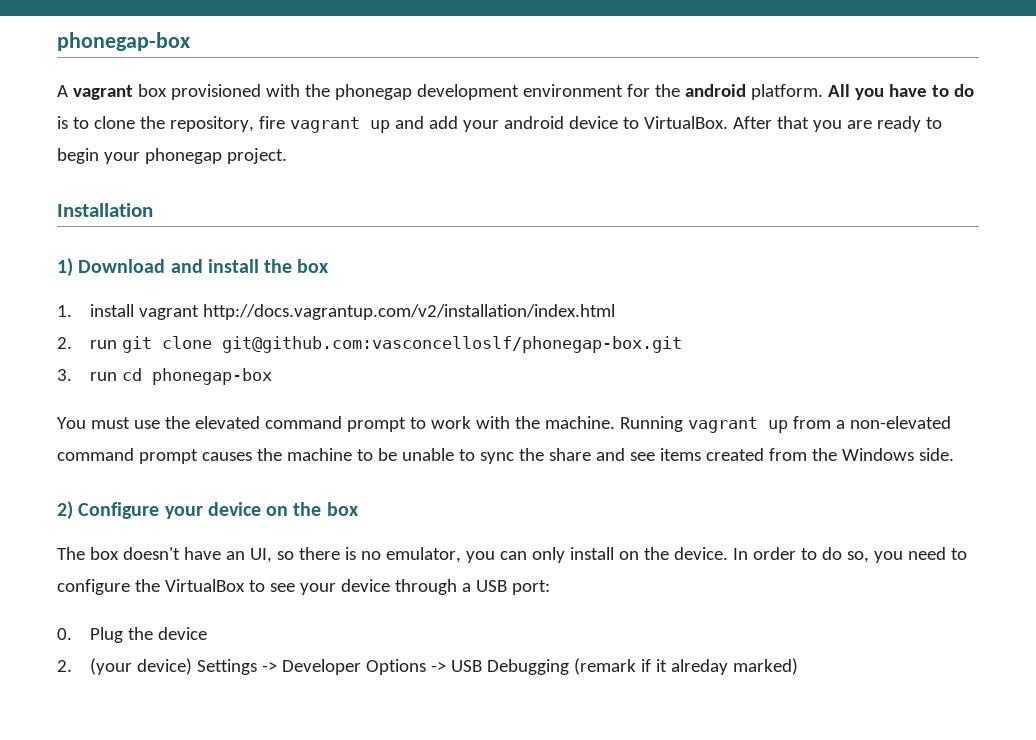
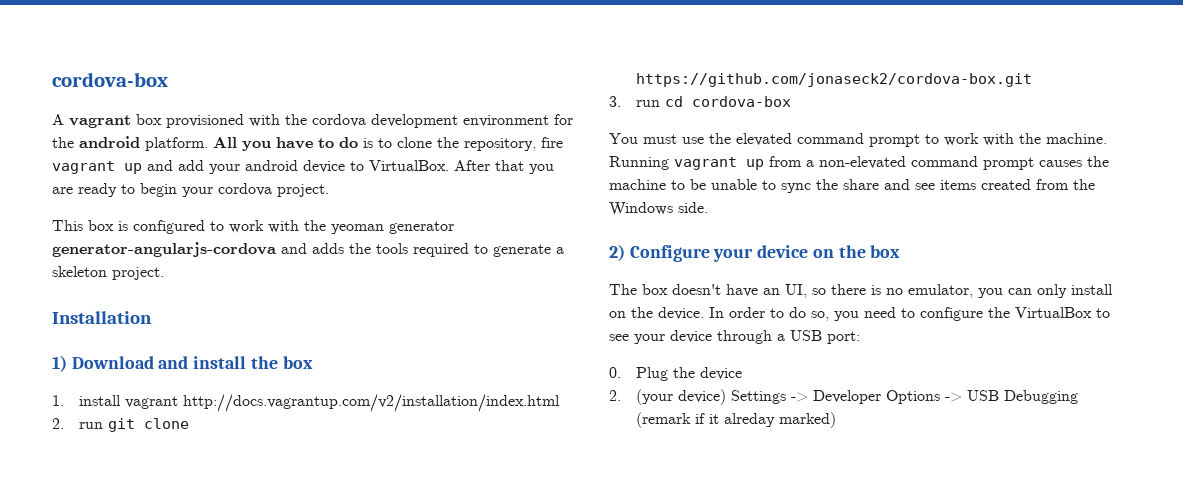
[57,32,190,51] phonegap-box -> [52,72,168,87] cordova-box
[334,84,412,100] phonegap -> [312,114,366,127] cordova
[144,148,222,164] phonegap -> [218,183,329,197] [52,220,454,234] [52,242,564,257] [52,266,107,277] cordova project. // This box is configured to work with the yeoman generator generator-angularjs-cordova and adds the tools required to generate a skeleton
[221,336,682,353] git@github.com:vasconcelloslf/phonegap-box.git -> [636,73,1033,87] https://github.com/jonaseck2/cordova-box.git
[151,368,272,385] phonegap-box -> [692,96,792,107] cordova-box

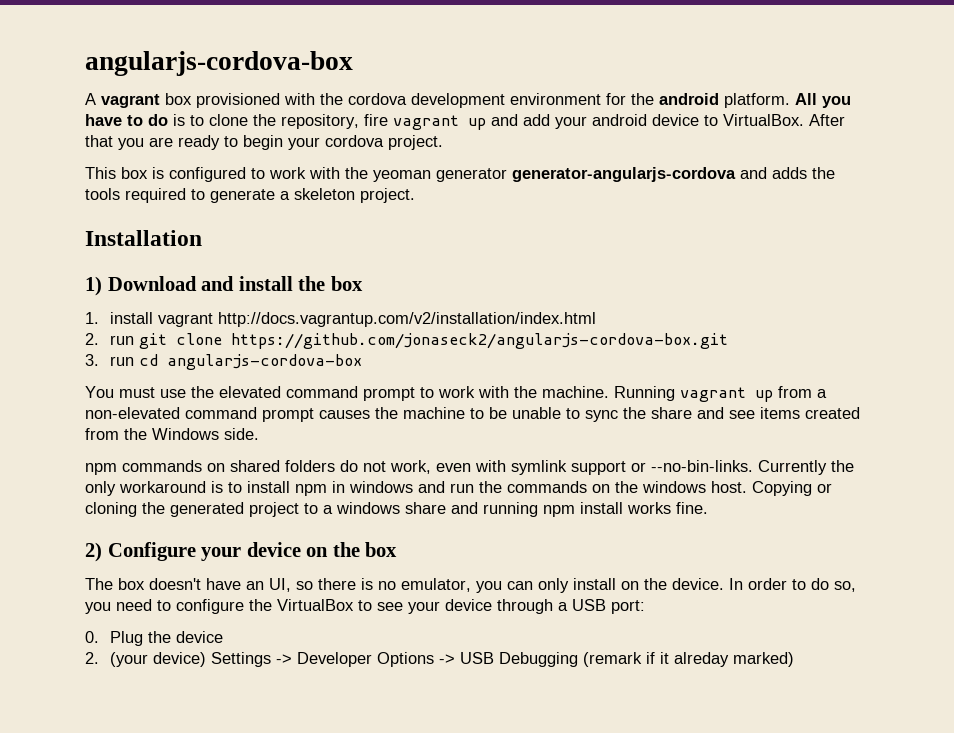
[52,72,168,87] cordova-box -> [85,51,353,76] angularjs-cordova-box
[636,73,1033,87] https://github.com/jonaseck2/cordova-box.git -> [230,333,728,349] https://github.com/jonaseck2/angularjs-cordova-box.git
[692,96,792,107] cordova-box -> [166,354,362,370] angularjs-cordova-box
(708, 207) none -> [85,460,854,475] [85,481,832,496] [85,502,708,517] // npm commands on shared folders do not work, even with symlink support or --no-bin-links. Currently the only workaround is to install npm in windows and run the commands on the windows host. Copying or cloning the generated project to a windows share and running npm install works fine.

